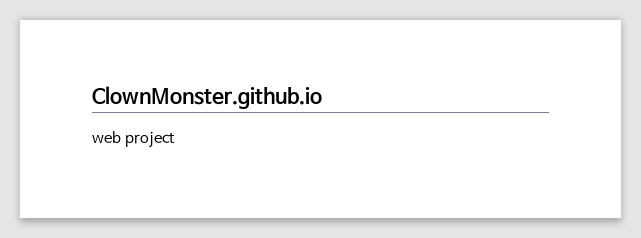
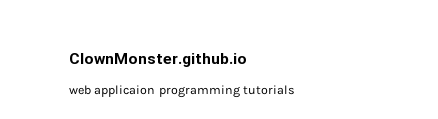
[124,131,175,148] project -> [94,85,296,98] applicaion programming tutorials

